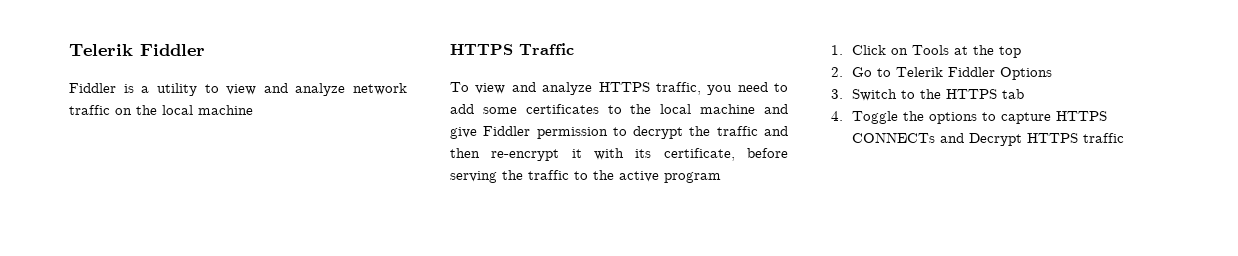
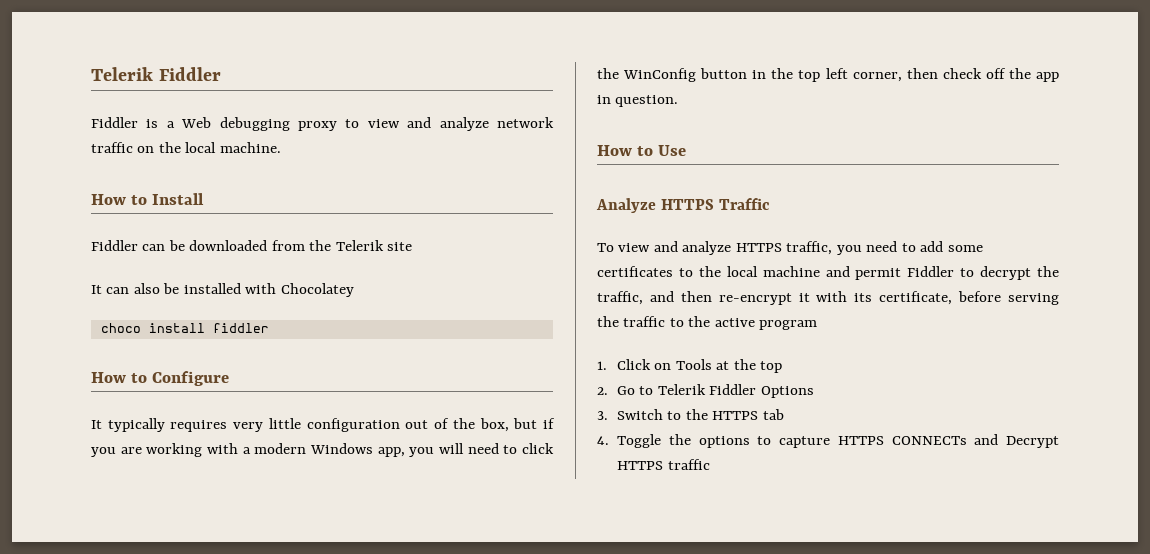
[156,83,197,96] utility -> [181,117,337,131] Web debugging proxy
[198,105,253,115] machine // -> [219,142,281,153] [91,193,205,205] [91,240,413,251] [91,283,354,297] [100,323,269,333] [91,371,230,386] [91,418,556,432] [91,443,555,457] [597,68,1059,82] [597,95,679,107] [597,145,687,156] [596,198,656,213] machine. // How to Install // Fiddler can be downloaded from the Telerik site // It can also be installed with Chocolatey // choco install fiddler // How to Configure // It typically requires very little configuration out of the box, but if you are working with a modern Windows app, you will need to click the WinConfig button in the top left corner, then check off the app in question. // How to Use // Analyze
[450,126,608,139] give Fiddler permission -> [855,266,955,280] permit Fiddler
[716,126,758,136] traffic -> [597,291,643,305] traffic,

